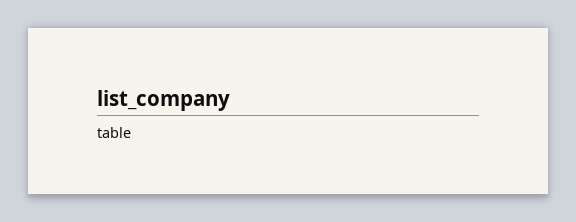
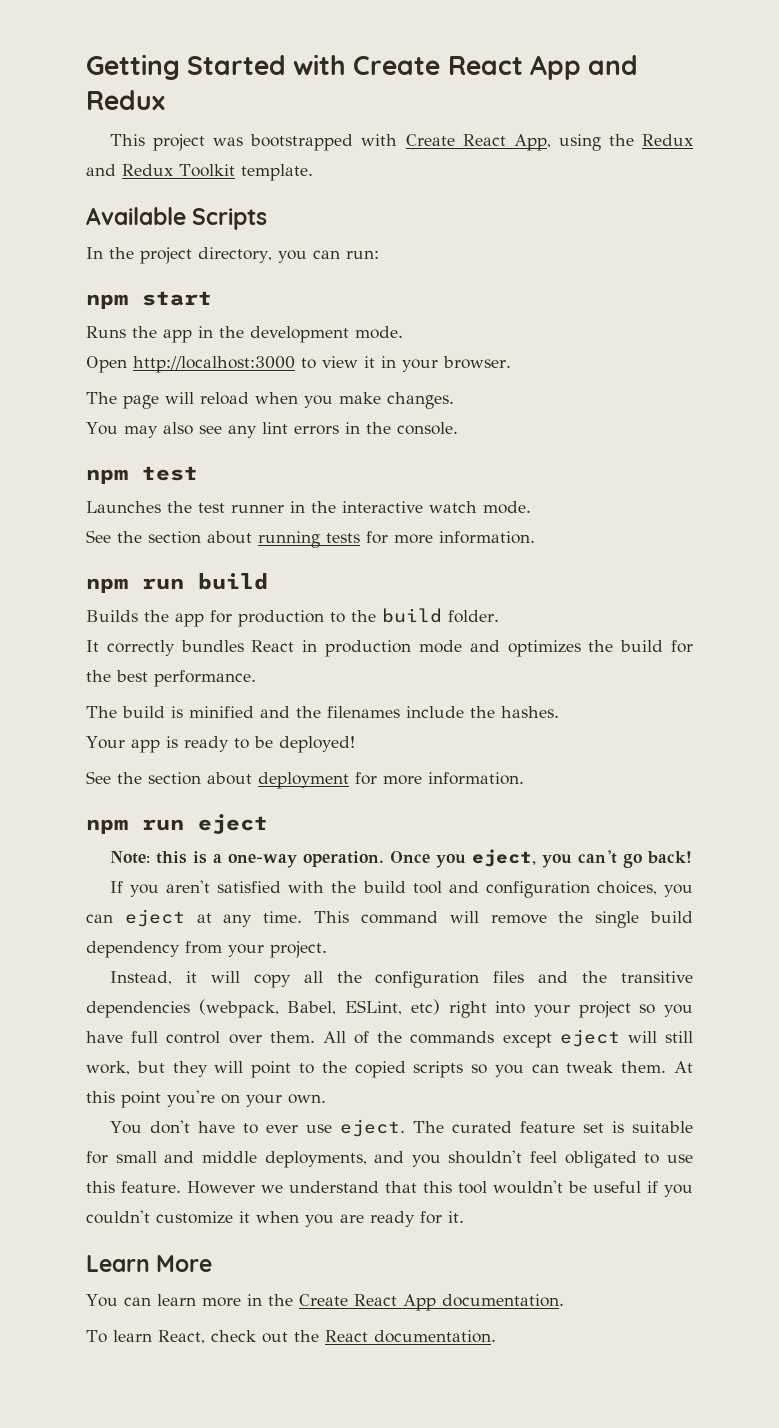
[97,90,230,111] [97,127,131,138] list_company // table -> [86,54,638,80] [86,90,165,110] [110,134,693,151] [86,164,313,181] [86,207,268,230] [86,247,379,264] [86,291,212,309] [86,326,403,343] [86,356,511,373] [86,392,454,409] [86,422,458,438] [86,466,198,484] [86,501,531,514] [86,530,535,548] [86,573,268,593] [86,608,499,627] [86,640,693,657] [86,670,256,687] [86,706,559,718] [86,736,355,753] [86,771,524,789] [86,814,268,834] [110,849,693,868] [110,880,693,898] [86,909,693,928] [86,941,327,958] [110,971,693,988] [86,999,693,1018] [86,1029,693,1048] [86,1061,693,1078] [86,1090,326,1108] [110,1119,693,1137] [86,1150,693,1168] [86,1180,693,1197] [86,1210,464,1227] [86,1255,213,1272] [86,1294,564,1311] [86,1330,496,1344] Getting Started with Create React App and Redux // This project was bootstrapped with Create React App, using the Redux and Redux Toolkit template. // Available Scripts // In the project directory, you can run: // npm start // Runs the app in the development mode. // Open http://localhost:3000 to view it in your browser. // The page will reload when you make changes. // You may also see any lint errors in the console. // npm test // Launches the test runner in the interactive watch mode. // See the section about running tests for more information. // npm run build // Builds the app for production to the build folder. // It correctly bundles React in production mode and optimizes the build for the best performance. // The build is minified and the filenames include the hashes. // Your app is ready to be deployed! // See the section about deployment for more information. // npm run eject // Note: this is a one-way operation. Once you eject, you can't go back! // If you aren't satisfied with the build tool and configuration choices, you can eject at any time. This command will remove the single build dependency from your project. // Instead, it will copy all the configuration files and the transitive dependencies (webpack, Babel, ESLint, etc) right into your project so you have full control over them. All of the commands except eject will still work, but they will point to the copied scripts so you can tweak them. At this point you're on your own. // You don't have to ever use eject. The curated feature set is suitable for small and middle deployments, and you shouldn't feel obligated to use this feature. However we understand that this tool wouldn't be useful if you couldn't customize it when you are ready for it. // Learn More // You can learn more in the Create React App documentation. // To learn React, check out the React documentation.

